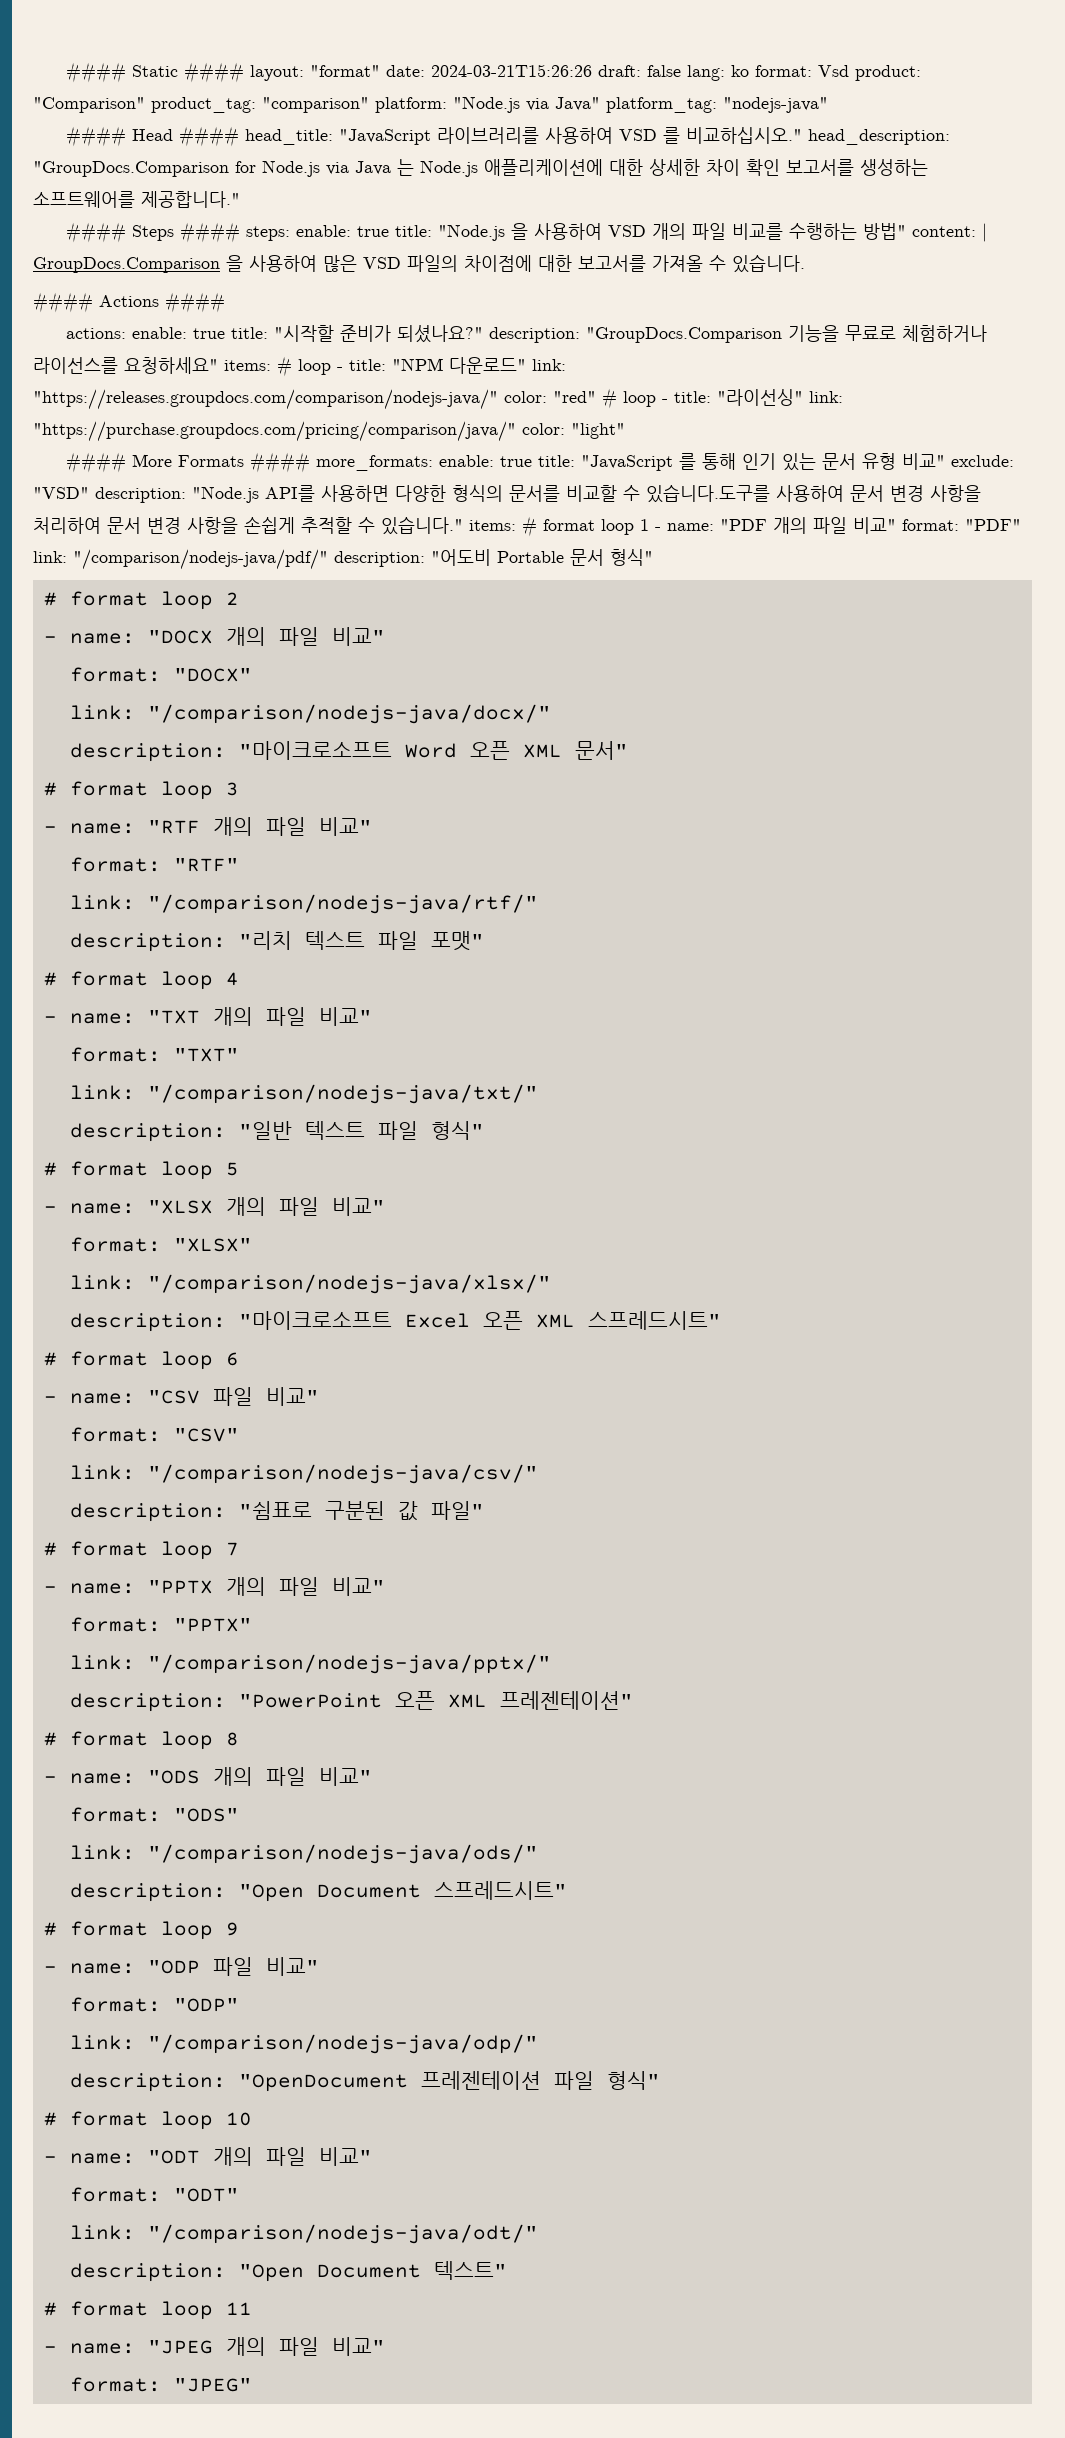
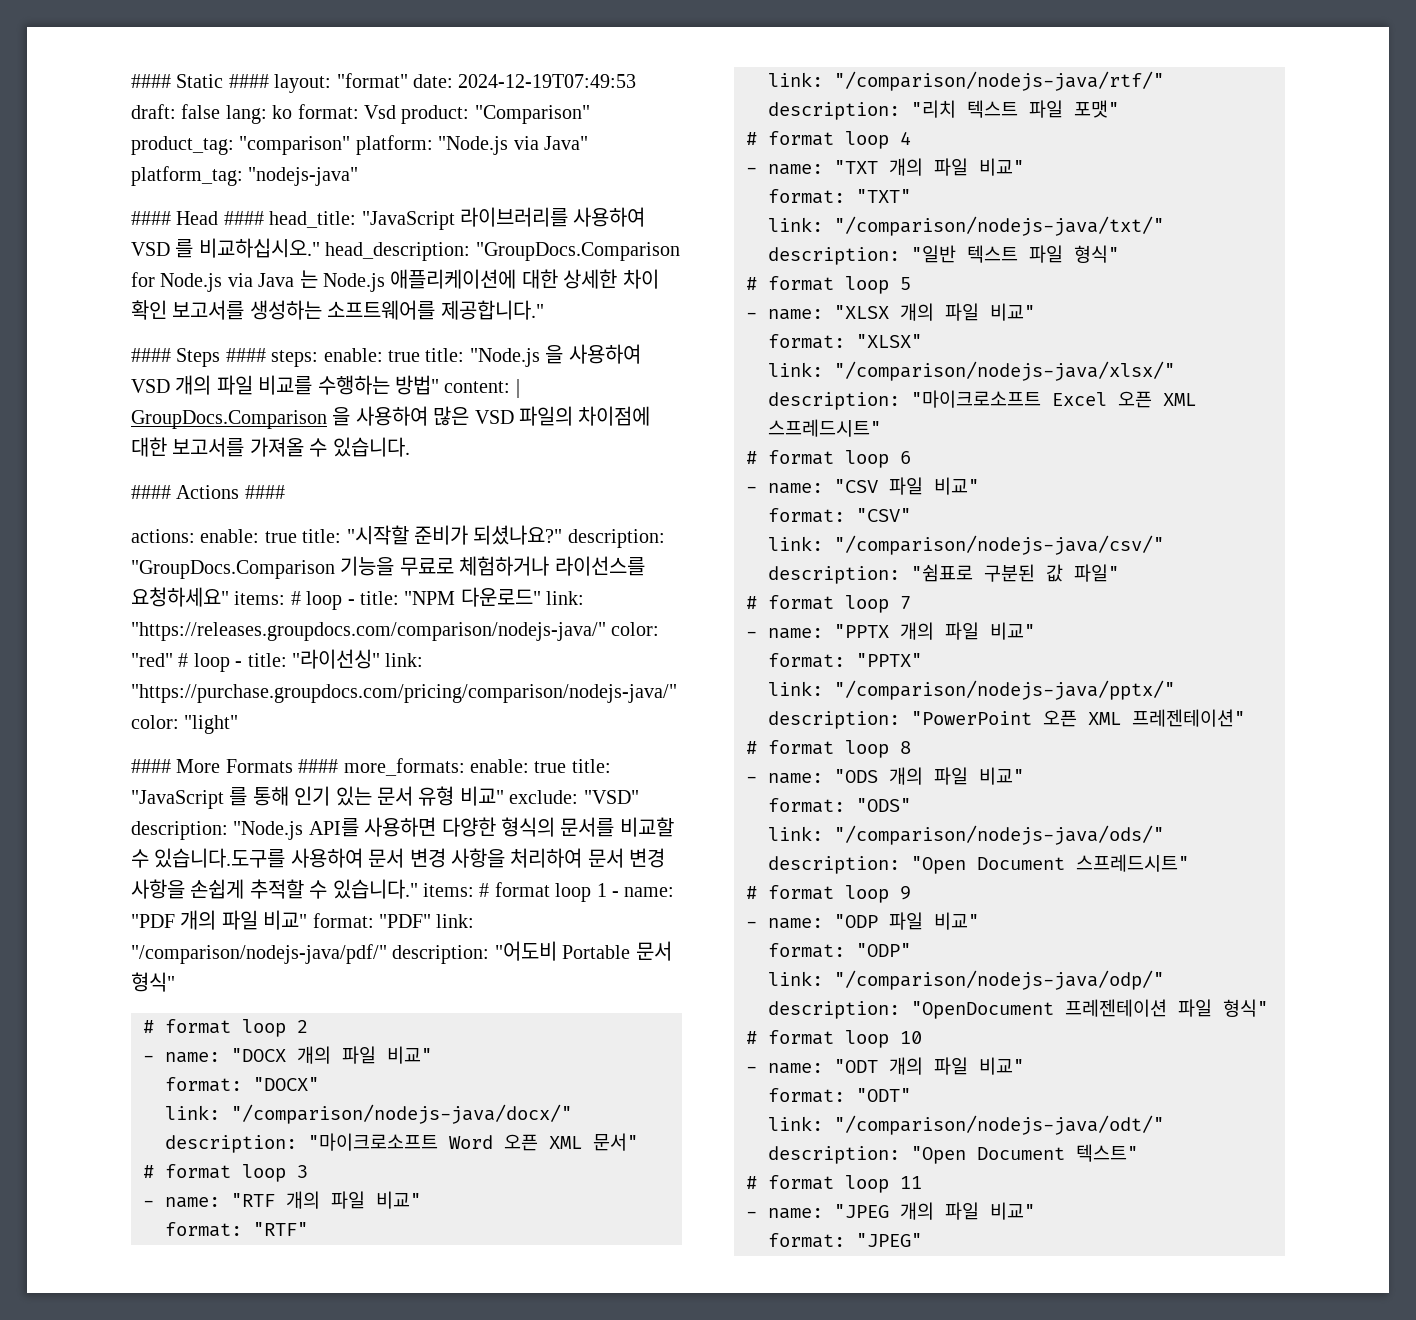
[431,64,593,77] 2024-03-21T15:26:26 -> [458,74,637,88] 2024-12-19T07:49:53
[33,421,516,442] "https://purchase.groupdocs.com/pricing/comparison/java/" -> [131,684,677,703] "https://purchase.groupdocs.com/pricing/comparison/nodejs-java/"

